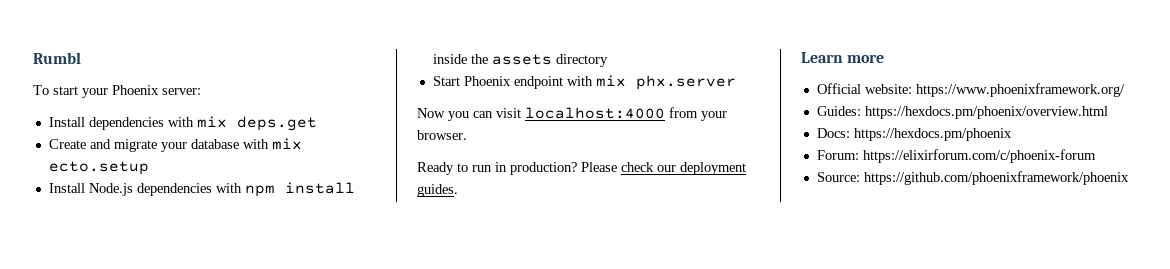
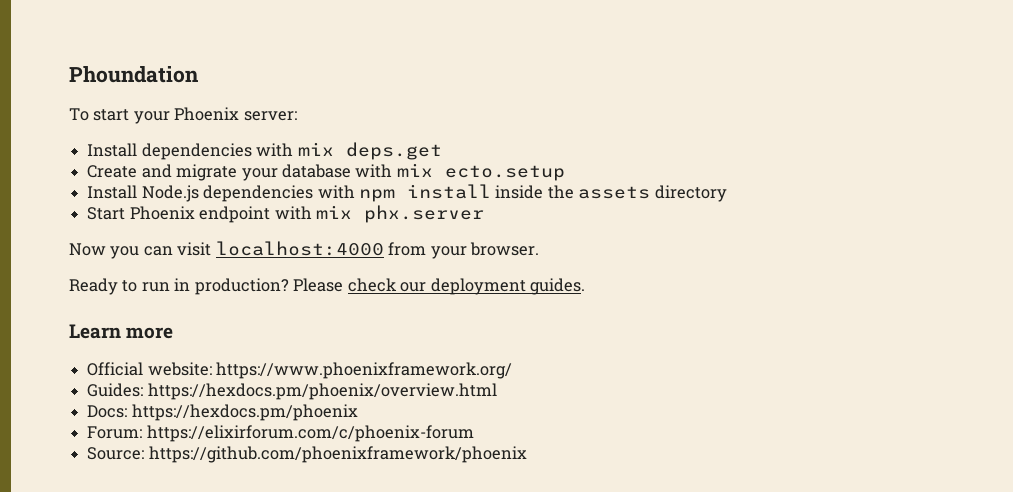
[33,52,81,64] Rumbl -> [69,66,199,83] Phoundation

